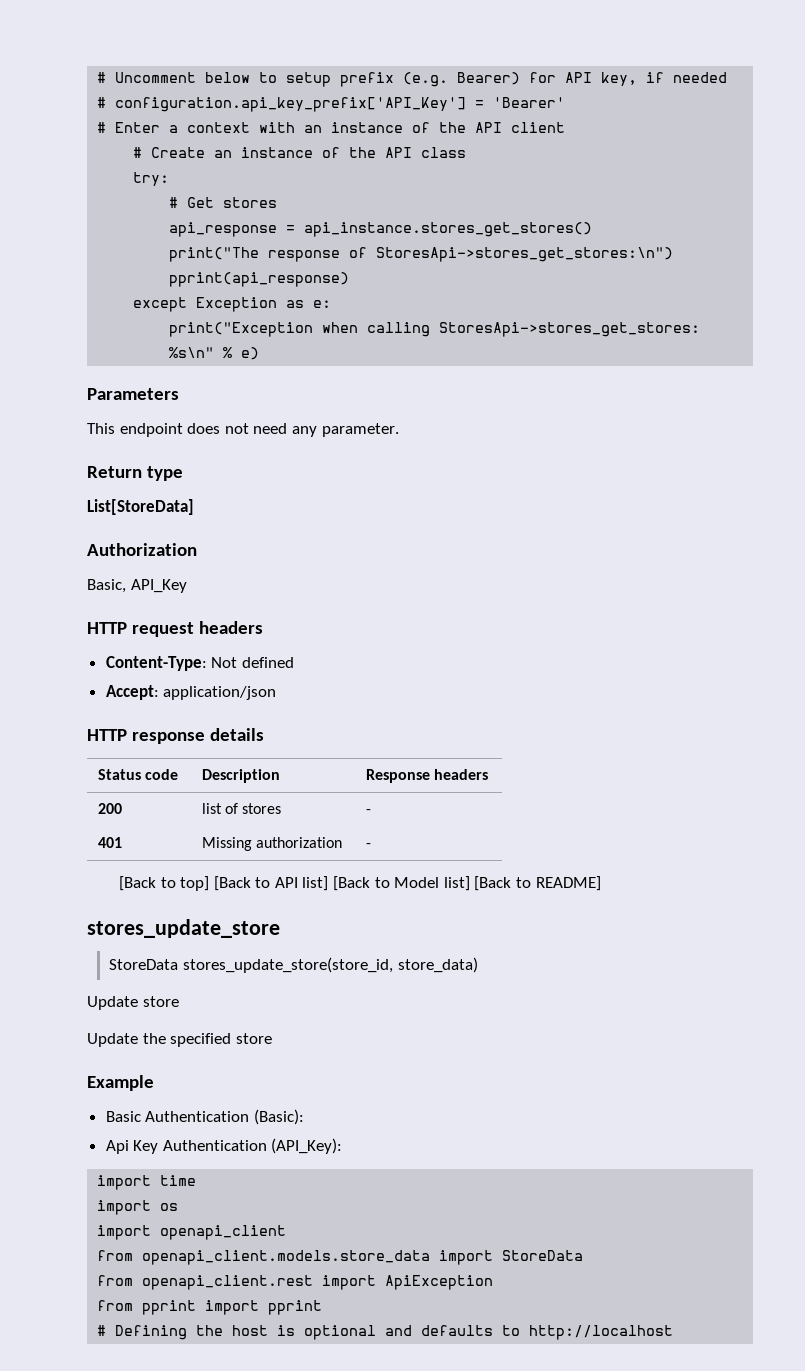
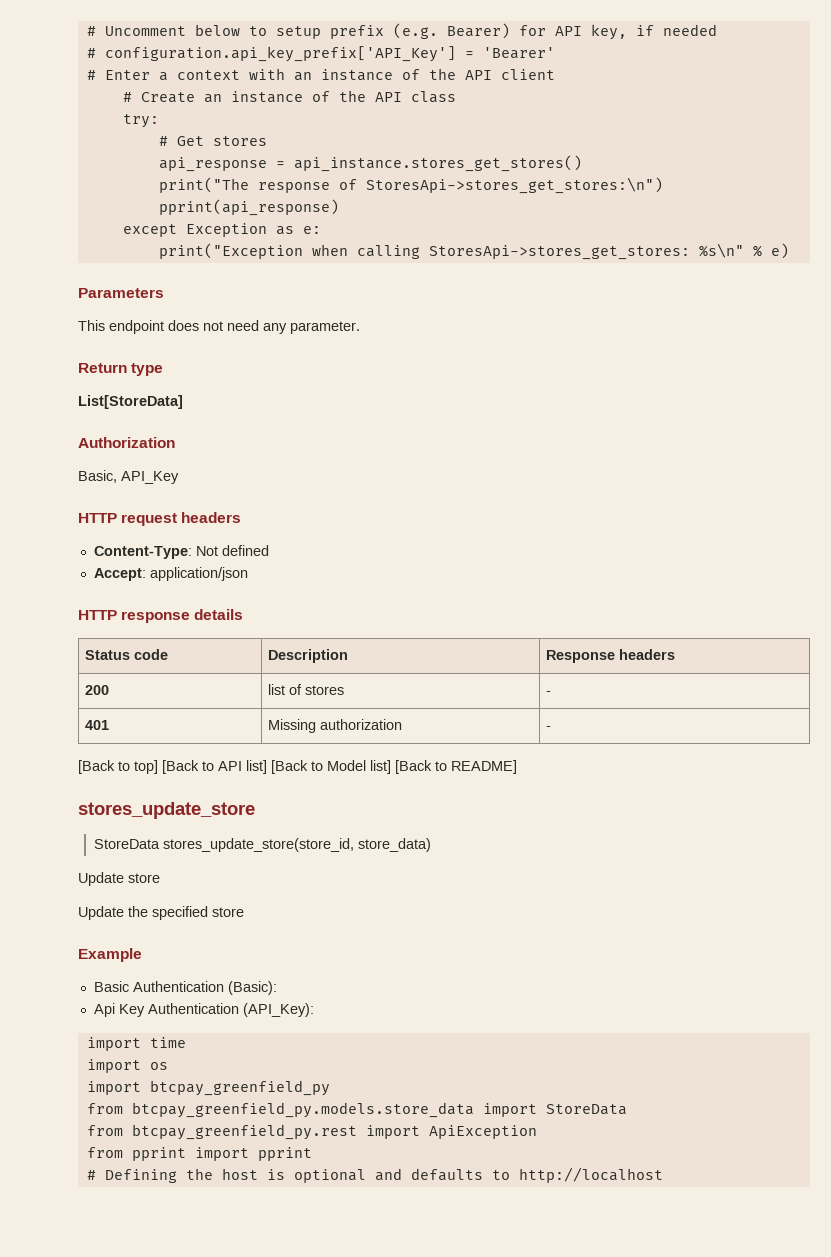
[160,1225,287,1240] [97,1250,431,1265] openapi_client // from openapi_client.models.store_data -> [149,1080,330,1096] [86,1102,474,1118] btcpay_greenfield_py // from btcpay_greenfield_py.models.store_data
[142,1275,314,1290] openapi_client.rest -> [131,1124,357,1140] btcpay_greenfield_py.rest

